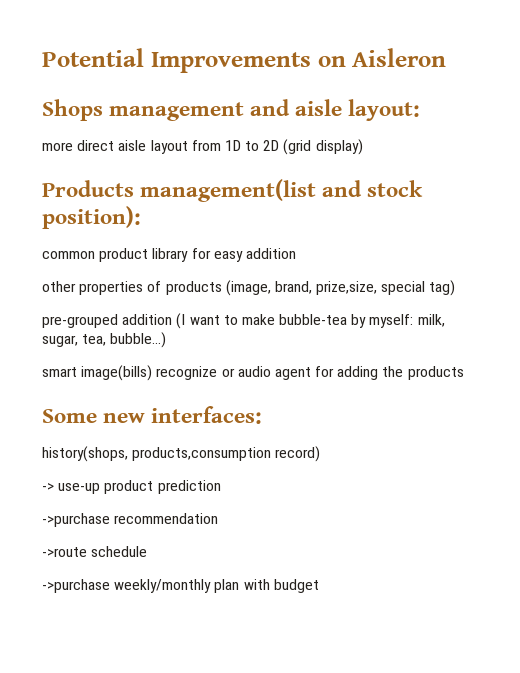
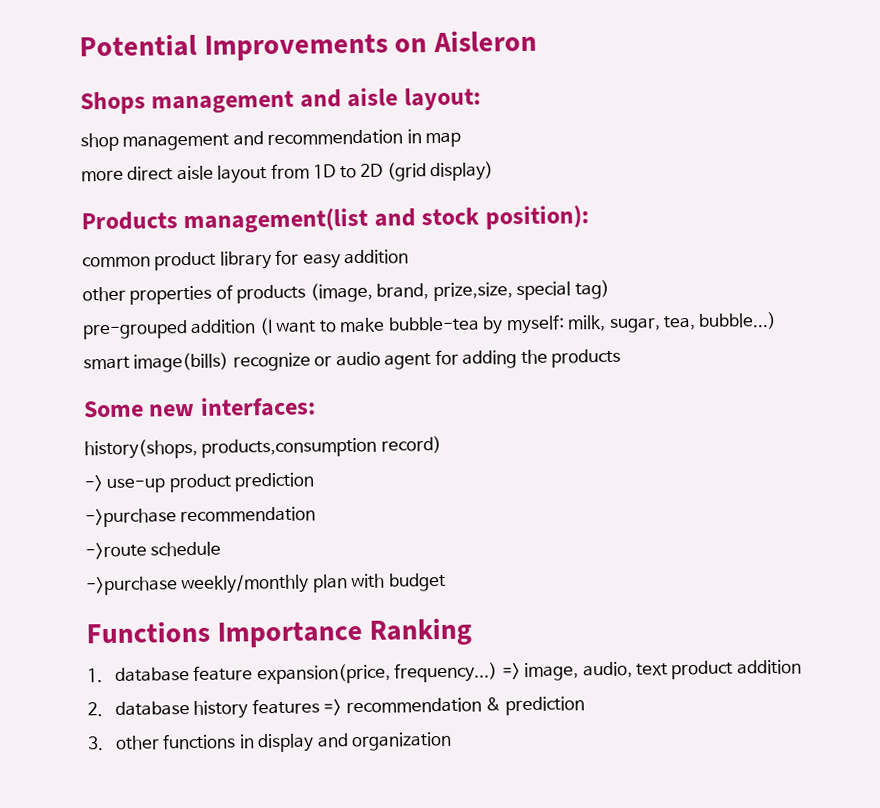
(421, 110) none -> [80,129,462,152] // shop management and recommendation in map
(319, 586) none -> [86,617,473,648] [87,659,802,685] [87,696,585,719] [87,731,453,753] // Functions Importance Ranking // 1. database feature expansion(price, frequency...) => image, audio, text product addition // 2. database history features => recommendation & prediction // 3. other functions in display and organization

